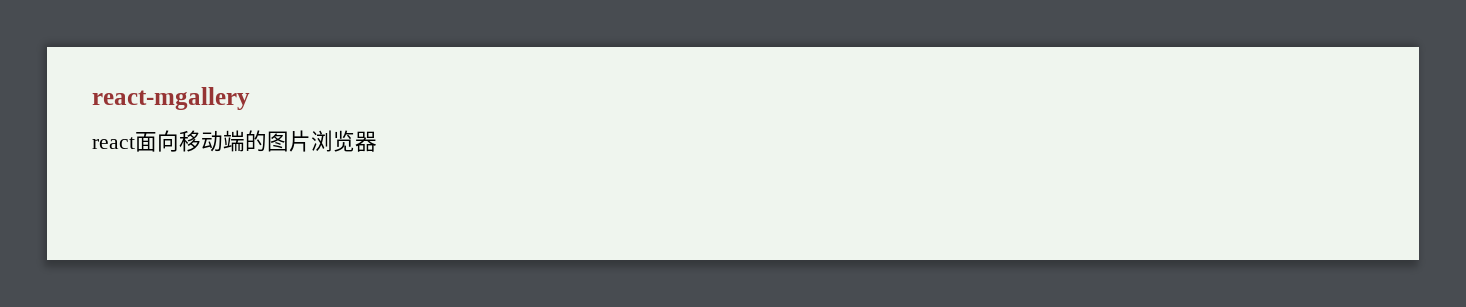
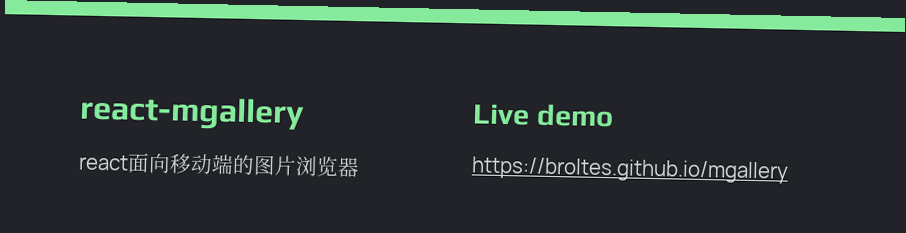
(377, 141) none -> [472,103,614,128] [471,156,789,184] // Live demo // https://broltes.github.io/mgallery

